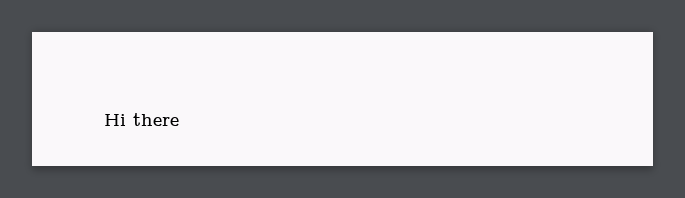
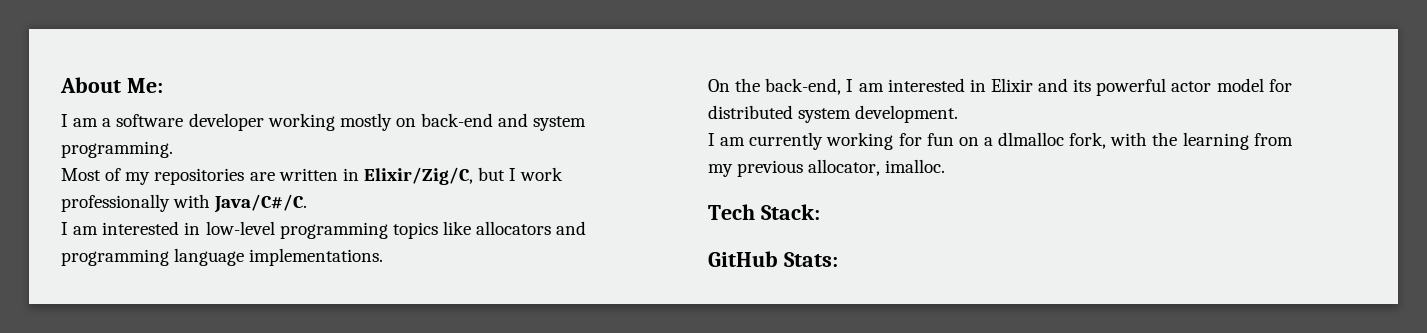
[104,113,179,126] Hi there -> [60,77,163,93] [61,113,587,131] [61,141,173,158] [61,167,564,185] [61,194,308,213] [61,221,587,239] [61,248,384,266] [708,78,1292,96] [708,105,959,123] [708,132,1293,150] [708,159,946,177] [708,204,820,220] [708,251,838,267] About Me: // I am a software developer working mostly on back-end and system programming. // Most of my repositories are written in Elixir/Zig/C, but I work professionally with Java/C#/C. // I am interested in low-level programming topics like allocators and programming language implementations. // On the back-end, I am interested in Elixir and its powerful actor model for distributed system development. // I am currently working for fun on a dlmalloc fork, with the learning from my previous allocator, imalloc. // Tech Stack: // GitHub Stats:

